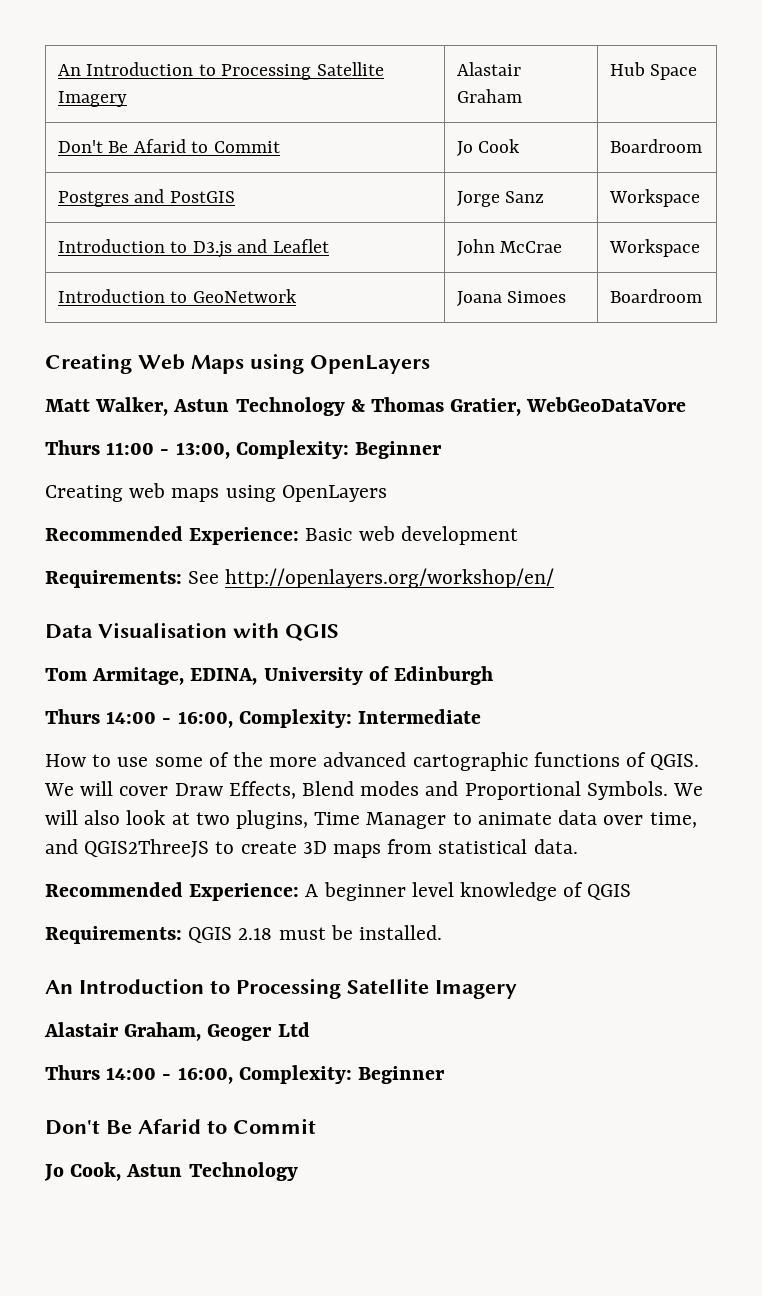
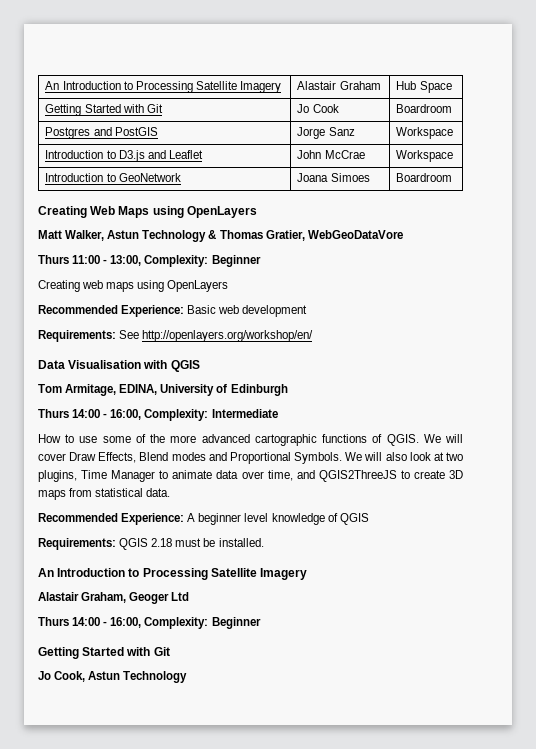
[57,139,280,153] Don't Be Afarid to Commit -> [45,104,163,116] Getting Started with Git
[45,1118,316,1135] Don't Be Afarid to Commit -> [38,647,170,659] Getting Started with Git

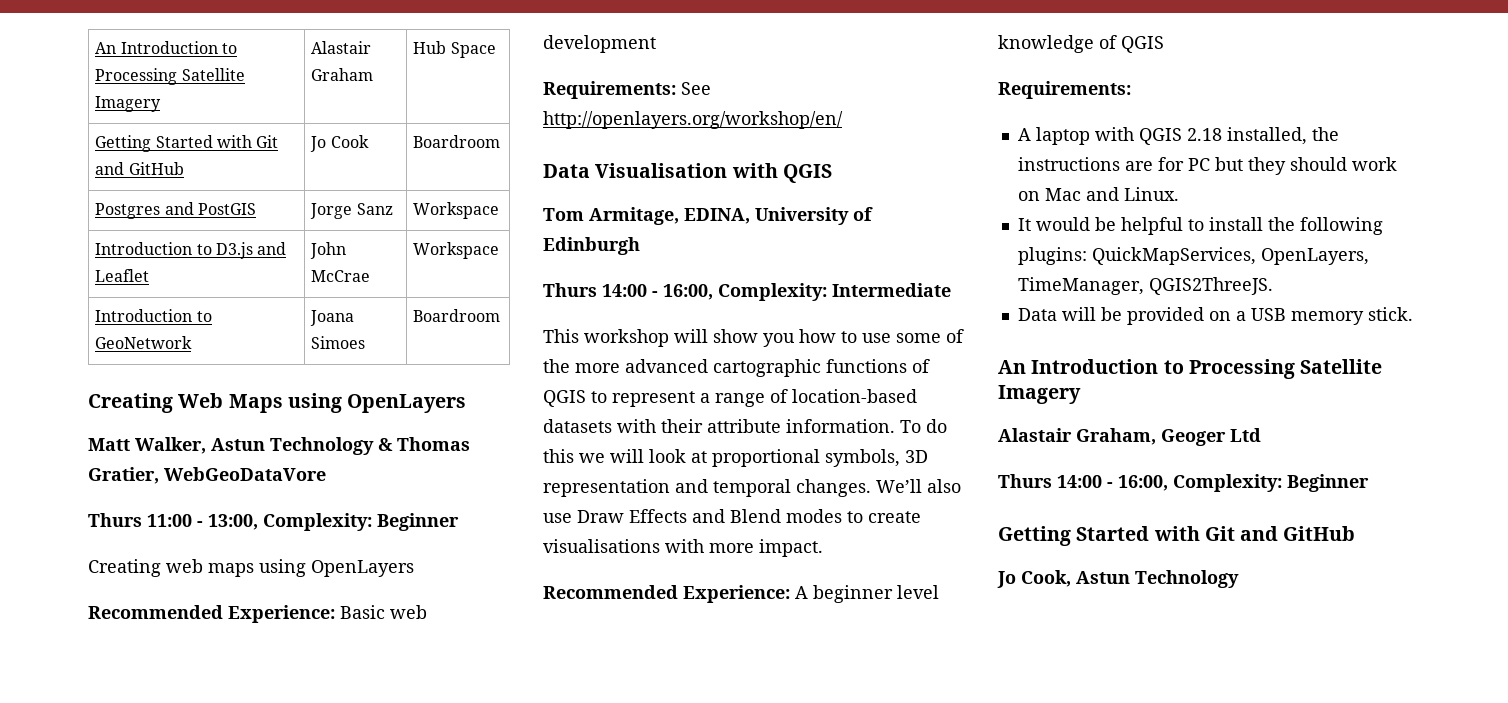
(163, 108) none -> [95,162,184,175] and GitHub
[38,434,61,443] How -> [543,329,836,347] This workshop will show you how
[386,434,463,446] [38,452,463,464] [38,470,463,482] [38,488,171,500] QGIS. We will cover Draw Effects, Blend modes and Proportional Symbols. We will also look at two plugins, Time Manager to animate data over time, and QGIS2ThreeJS to create 3D maps from statistical data. -> [543,389,917,407] [543,419,947,433] [543,449,928,467] [543,479,961,497] [543,509,921,523] [543,539,823,557] QGIS to represent a range of location-based datasets with their attribute information. To do this we will look at proportional symbols, 3D representation and temporal changes. We’ll also use Draw Effects and Blend modes to create visualisations with more impact.
[119,538,264,550] QGIS 2.18 must be installed. -> [1017,127,1339,145] [1017,157,1397,175] [1017,187,1179,201] [1017,217,1383,235] [1017,247,1369,265] [1017,277,1273,295] [1017,307,1413,325] // A laptop with QGIS 2.18 installed, the instructions are for PC but they should work on Mac and Linux. // It would be helpful to install the following plugins: QuickMapServices, OpenLayers, TimeManager, QGIS2ThreeJS. // Data will be provided on a USB memory stick.
(170, 651) none -> [1240,526,1356,541] and GitHub

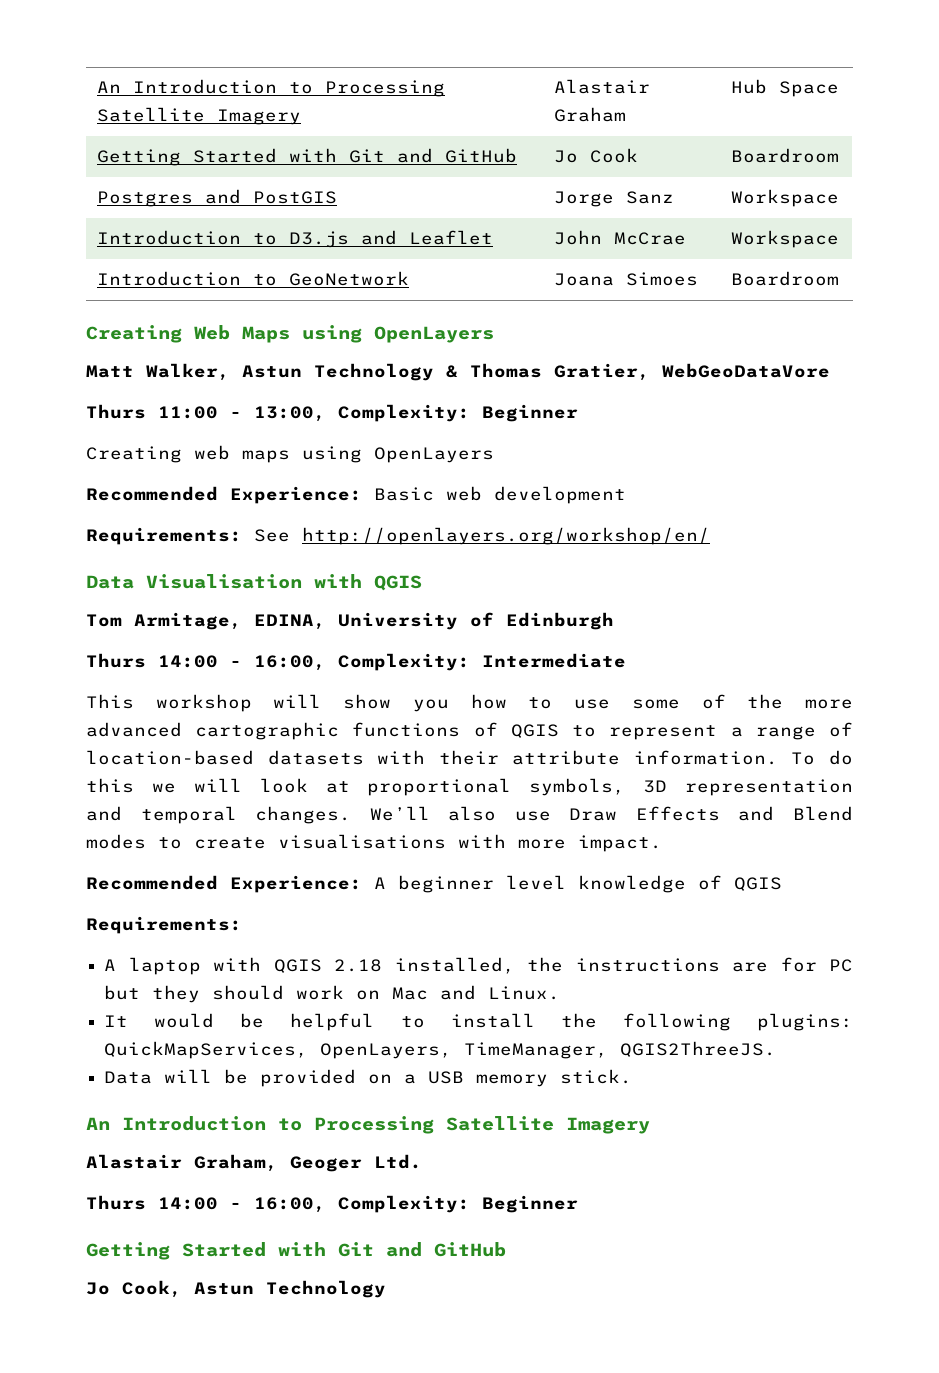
[1230,428,1261,442] Ltd -> [374,1154,422,1169] Ltd.

